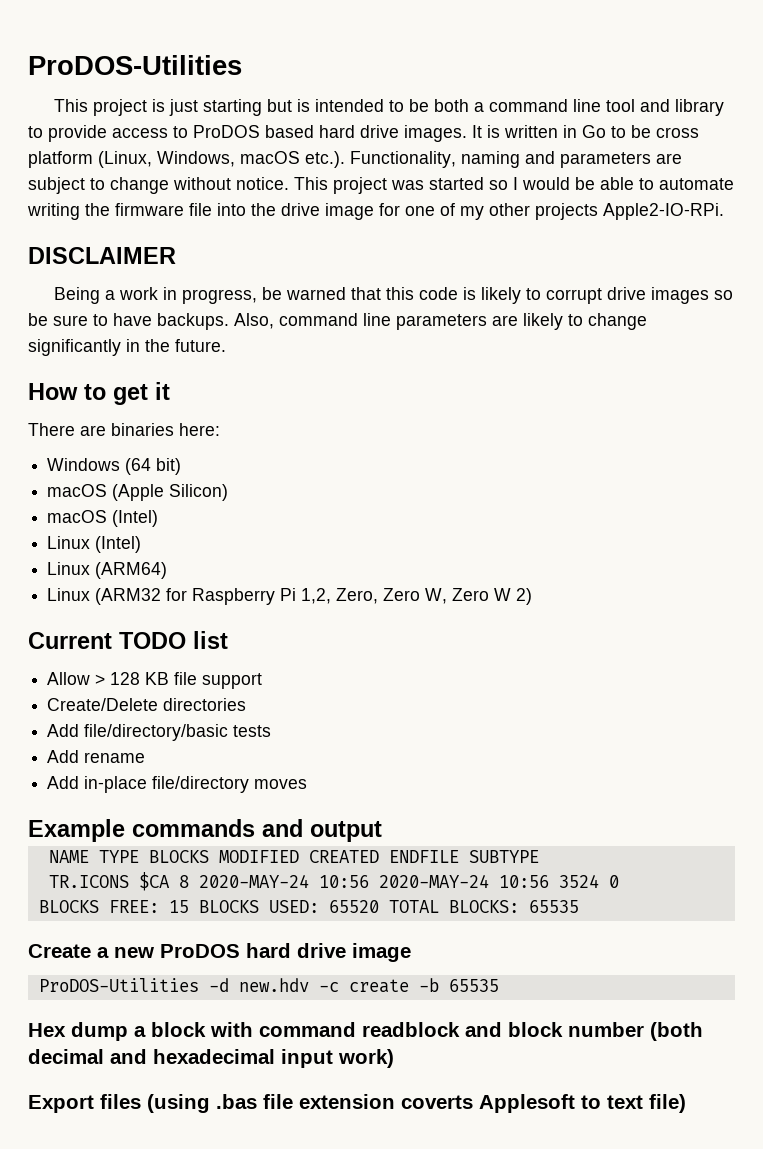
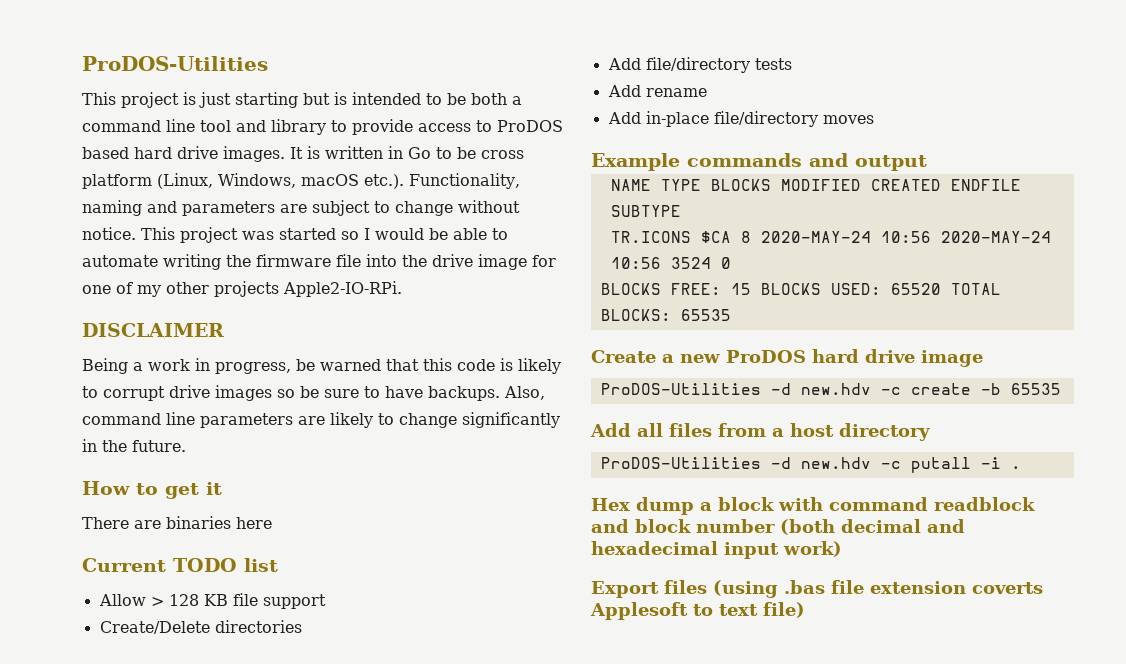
[179,423,220,436] [47,458,182,475] [47,484,229,501] [47,510,159,527] [47,536,142,553] [47,562,168,579] [47,588,533,605] here: // Windows (64 bit) // macOS (Apple Silicon) // macOS (Intel) // Linux (Intel) // Linux (ARM64) // Linux (ARM32 for Raspberry Pi 1,2, Zero, Zero W, Zero W 2) -> [236,517,272,529] here
[84,724,229,741] file/directory/basic -> [645,57,750,73] file/directory
(499, 985) none -> [590,423,930,441] [600,457,1021,473] // Add all files from a host directory // ProDOS-Utilities -d new.hdv -c putall -i .

